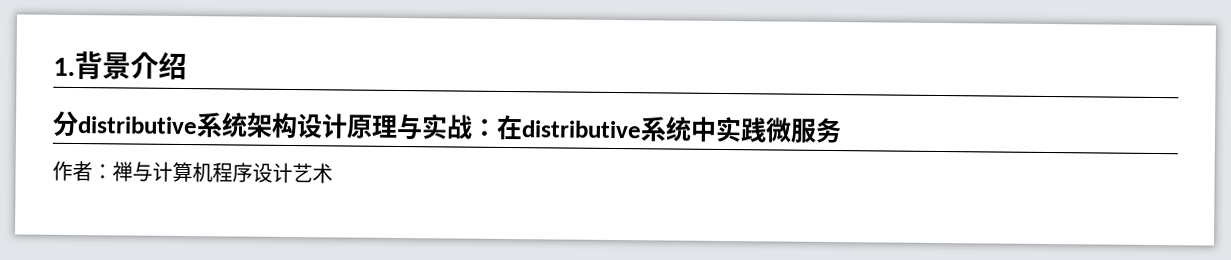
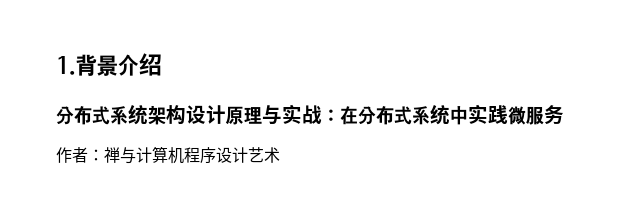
[77,116,198,135] distributive -> [74,106,110,125] 布式
[521,120,642,139] distributive -> [358,106,412,125] 分布式

